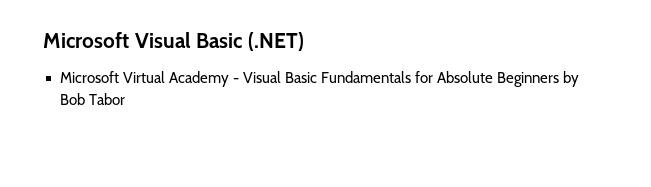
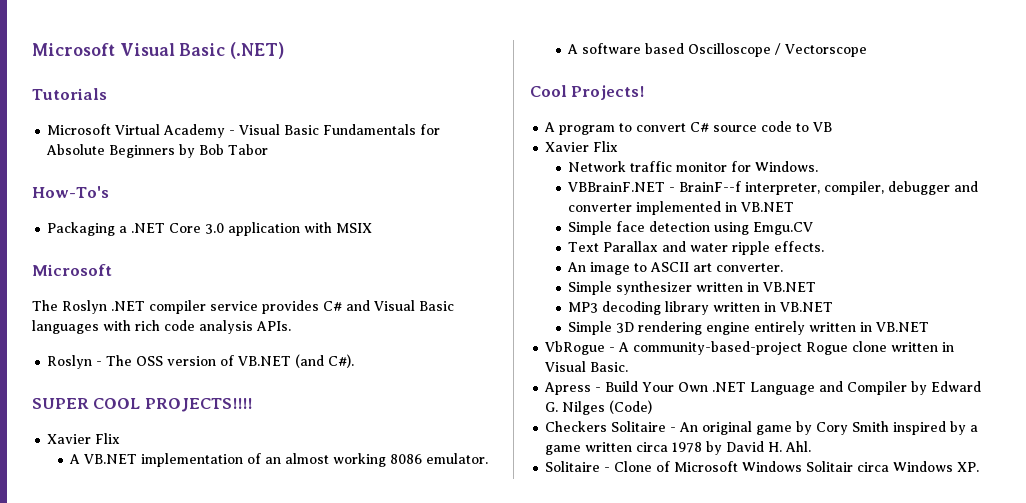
(305, 41) none -> [32,88,107,100] // Tutorials
(125, 99) none -> [32,186,109,198] [47,222,373,236] [32,264,112,276] [32,300,454,314] [32,320,291,334] [47,354,355,369] [32,398,252,412] [47,433,121,444] [69,453,489,467] [567,43,868,57] [530,85,645,100] [544,121,833,135] [545,141,619,152] [568,161,819,172] [568,181,979,195] [568,201,795,215] [568,221,814,235] [568,241,825,255] [567,262,784,275] [568,281,817,295] [568,301,834,315] [568,321,930,335] [545,341,955,355] [545,361,629,372] [544,381,982,395] [545,400,653,415] [545,421,979,435] [545,441,812,455] [545,461,980,472] // How-To's // Packaging a .NET Core 3.0 application with MSIX // Microsoft // The Roslyn .NET compiler service provides C# and Visual Basic languages with rich code analysis APIs. // Roslyn - The OSS version of VB.NET (and C#). // SUPER COOL PROJECTS!!!! // Xavier Flix // A VB.NET implementation of an almost working 8086 emulator. // A software based Oscilloscope / Vectorscope // Cool Projects! // A program to convert C# source code to VB // Xavier Flix // Network traffic monitor for Windows. // VBBrainF.NET - BrainF--f interpreter, compiler, debugger and converter implemented in VB.NET // Simple face detection using Emgu.CV // Text Parallax and water ripple effects. // An image to ASCII art converter. // Simple synthesizer written in VB.NET // MP3 decoding library written in VB.NET // Simple 3D rendering engine entirely written in VB.NET // VbRogue - A community-based-project Rogue clone written in Visual Basic. // Apress - Build Your Own .NET Language and Compiler by Edward G. Nilges (Code) // Checkers Solitaire - An original game by Cory Smith inspired by a game written circa 1978 by David H. Ahl. // Solitaire - Clone of Microsoft Windows Solitair circa Windows XP.

